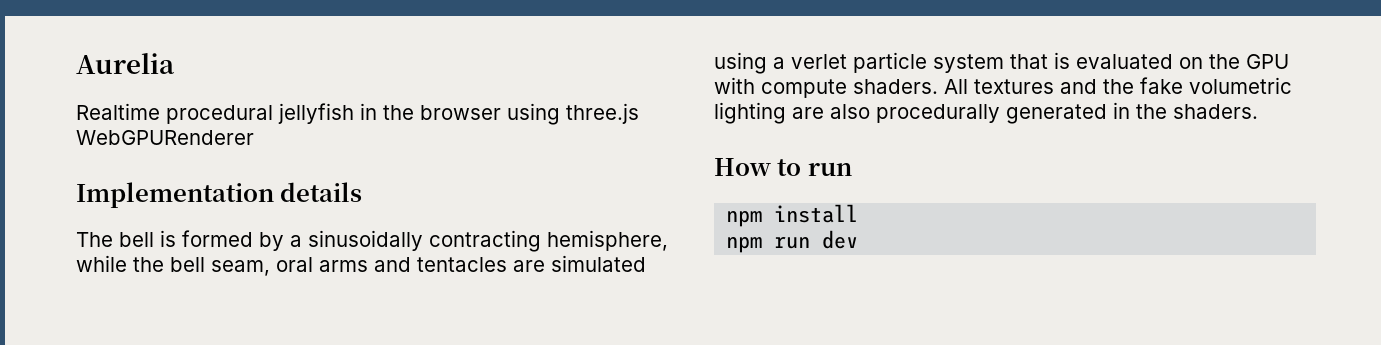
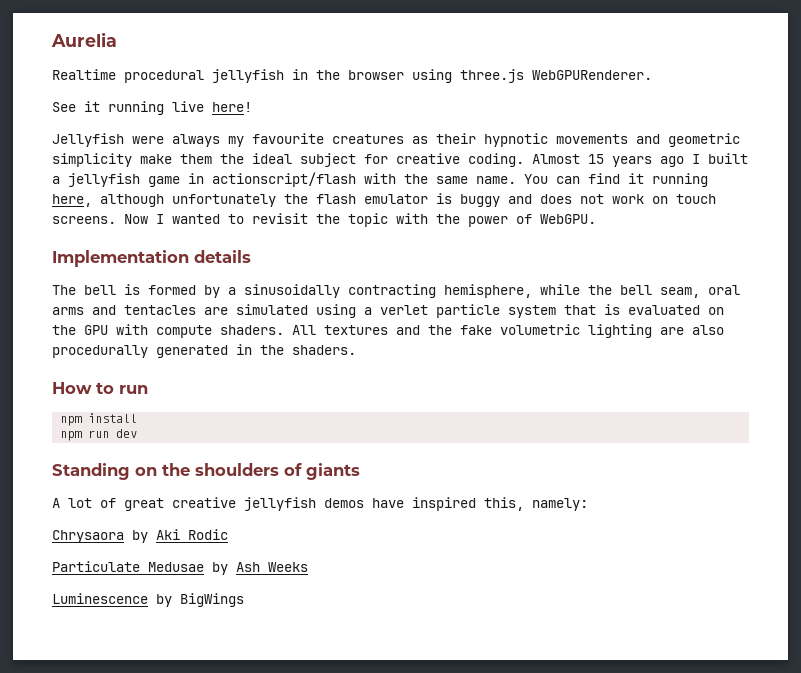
[76,130,254,145] WebGPURenderer -> [532,70,652,80] [52,101,252,115] [52,133,740,147] [52,153,748,167] [52,172,708,187] [52,193,716,207] [52,213,596,227] WebGPURenderer. // See it running live here! // Jellyfish were always my favourite creatures as their hypnotic movements and geometric simplicity make them the ideal subject for creative coding. Almost 15 years ago I built a jellyfish game in actionscript/flash with the same name. You can find it running here, although unfortunately the flash emulator is buggy and does not work on touch screens. Now I wanted to revisit the topic with the power of WebGPU.
(859, 239) none -> [52,463,360,480] [52,497,588,511] [52,529,228,543] [52,561,308,575] [52,593,244,607] // Standing on the shoulders of giants // A lot of great creative jellyfish demos have inspired this, namely: // Chrysaora by Aki Rodic // Particulate Medusae by Ash Weeks // Luminescence by BigWings

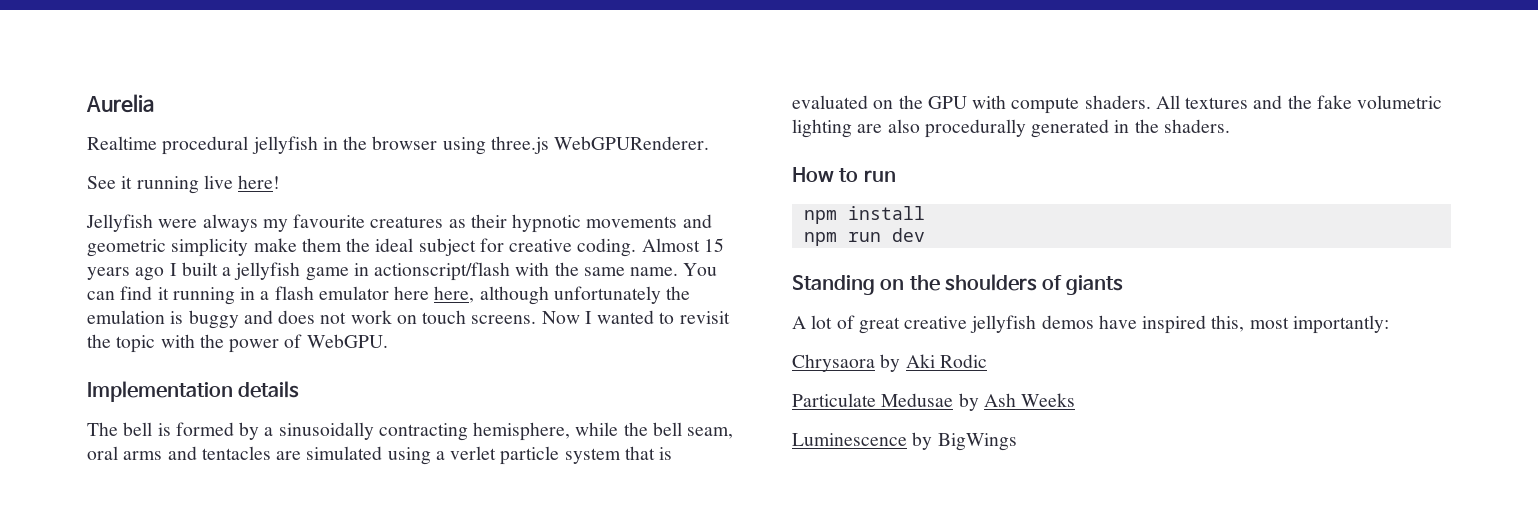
(708, 180) none -> [240,286,430,300] in a flash emulator here
[316,194,428,204] flash emulator -> [87,310,165,324] emulation
[532,498,588,511] namely: -> [1249,315,1389,334] most importantly:

